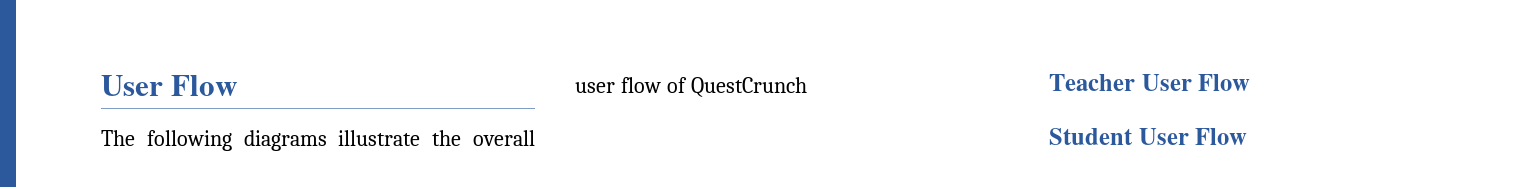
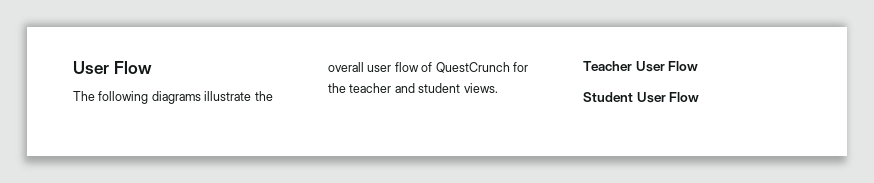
(807, 87) none -> [512,62,528,72] [328,83,498,93] for the teacher and student views.

